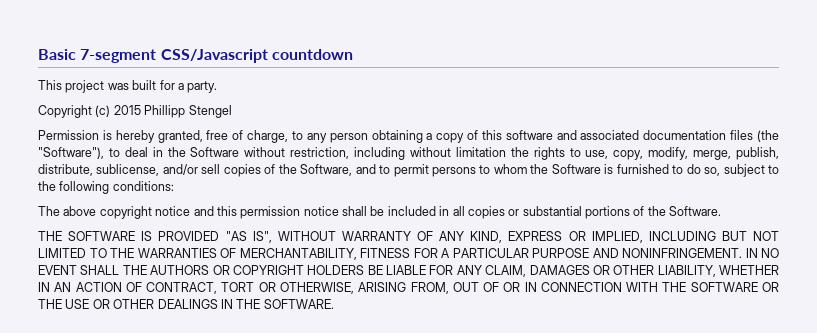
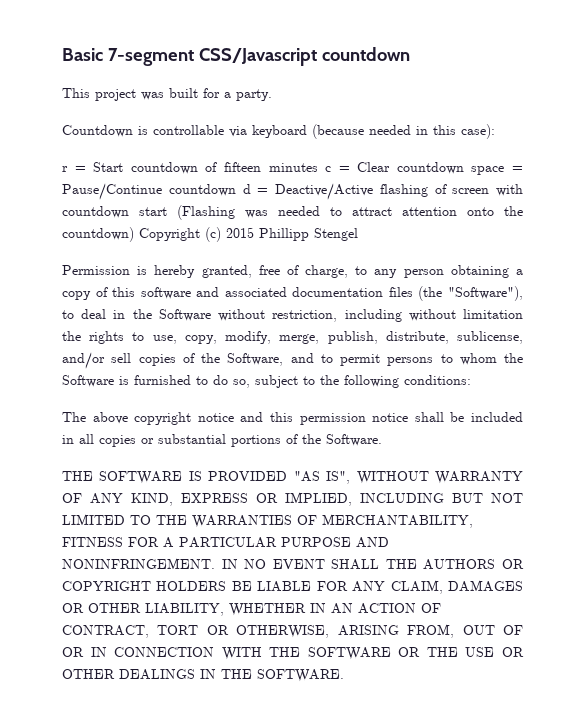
(218, 87) none -> [62,124,495,139] [62,162,523,175] [62,183,523,200] [62,205,523,220] [62,227,134,242] Countdown is controllable via keyboard (because needed in this case): // r = Start countdown of fifteen minutes c = Clear countdown space = Pause/Continue countdown d = Deactive/Active flashing of screen with countdown start (Flashing was needed to attract attention onto the countdown)

